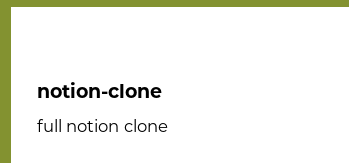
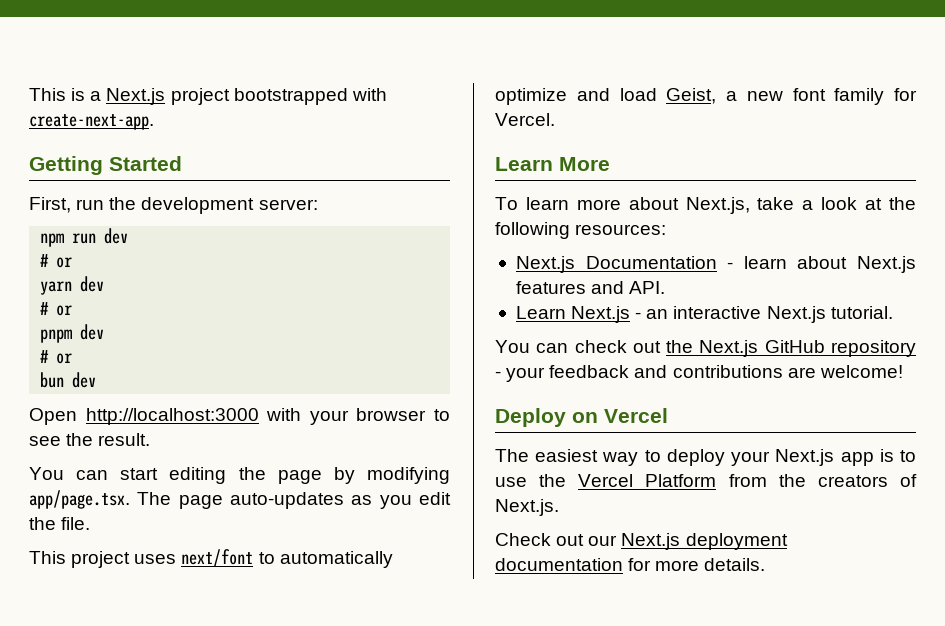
[37,82,162,98] [37,119,168,132] notion-clone // full notion clone -> [29,88,387,105] [29,114,154,130] [29,156,182,175] [29,197,318,214] [40,228,129,247] [40,254,73,268] [40,276,105,295] [40,302,73,316] [40,324,105,343] [40,350,73,364] [40,372,97,388] [29,408,451,425] [29,433,151,446] [29,467,450,484] [29,490,451,509] [29,517,91,530] [29,549,393,568] [495,88,917,105] [495,113,555,126] [495,157,610,171] [495,197,917,214] [495,222,667,239] [515,256,916,273] [515,281,666,294] [515,306,893,323] [495,340,916,357] [495,365,903,382] [495,408,668,427] [495,449,916,466] [495,474,917,487] [495,499,559,516] [495,533,788,550] [495,558,766,571] This is a Next.js project bootstrapped with create-next-app. // Getting Started // First, run the development server: // npm run dev // # or // yarn dev // # or // pnpm dev // # or // bun dev // Open http://localhost:3000 with your browser to see the result. // You can start editing the page by modifying app/page.tsx. The page auto-updates as you edit the file. // This project uses next/font to automatically optimize and load Geist, a new font family for Vercel. // Learn More // To learn more about Next.js, take a look at the following resources: // Next.js Documentation - learn about Next.js features and API. // Learn Next.js - an interactive Next.js tutorial. // You can check out the Next.js GitHub repository - your feedback and contributions are welcome! // Deploy on Vercel // The easiest way to deploy your Next.js app is to use the Vercel Platform from the creators of Next.js. // Check out our Next.js deployment documentation for more details.

